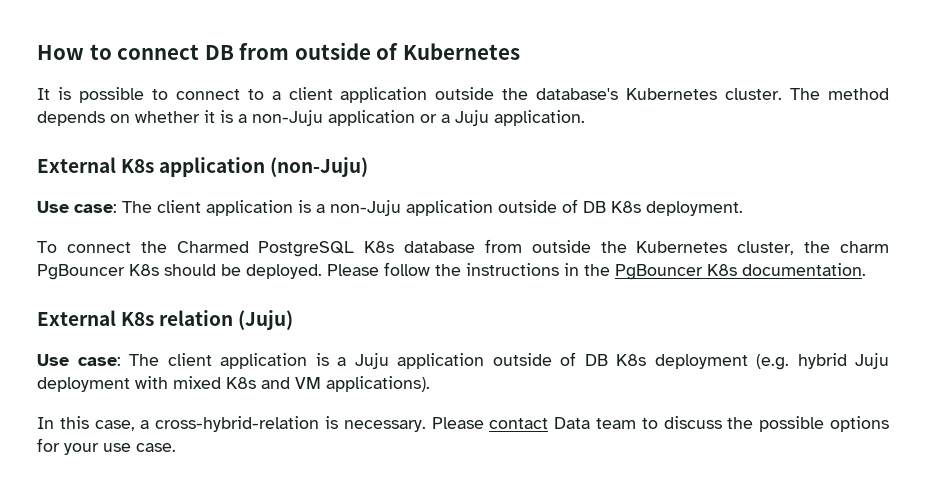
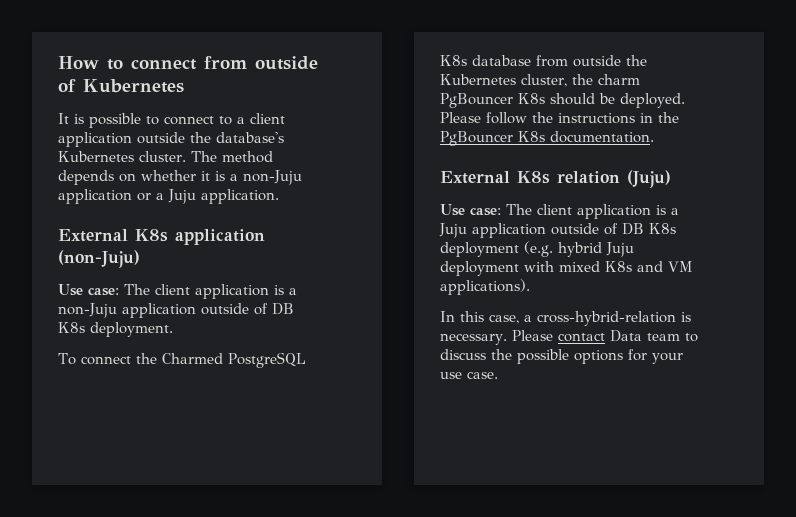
[204,45,234,60] DB -> (197, 64) none

